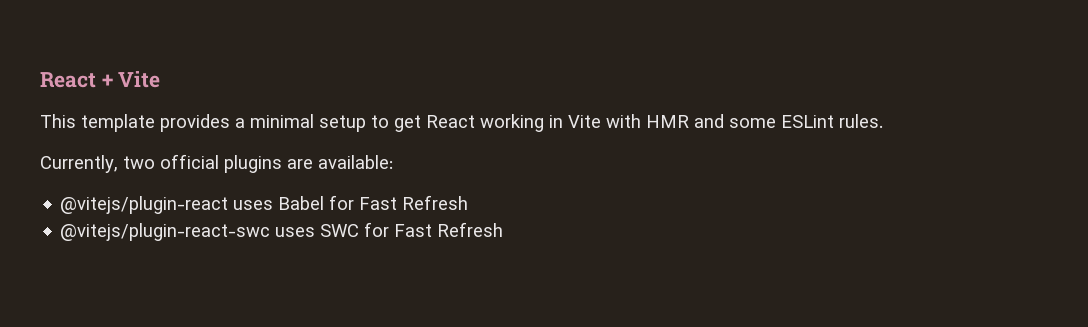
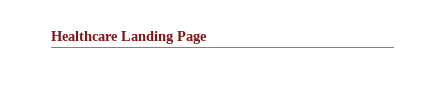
[40,71,161,88] [40,114,883,132] [40,154,393,173] [60,195,469,214] [60,222,504,241] React + Vite // This template provides a minimal setup to get React working in Vite with HMR and some ESLint rules. // Currently, two official plugins are available: // @vitejs/plugin-react uses Babel for Fast Refresh // @vitejs/plugin-react-swc uses SWC for Fast Refresh -> [51,31,207,44] Healthcare Landing Page

